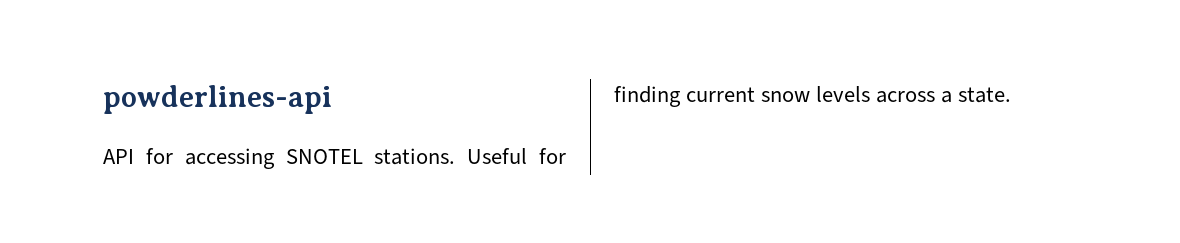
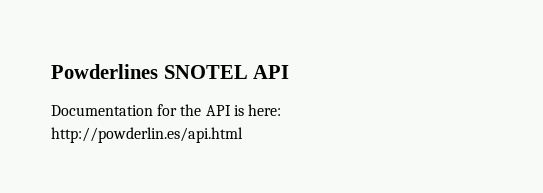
[103,85,332,114] [103,148,566,169] [614,86,1012,107] powderlines-api // API for accessing SNOTEL stations. Useful for finding current snow levels across a state. -> [51,64,290,79] [51,104,281,116] [51,127,243,143] Powderlines SNOTEL API // Documentation for the API is here: http://powderlin.es/api.html

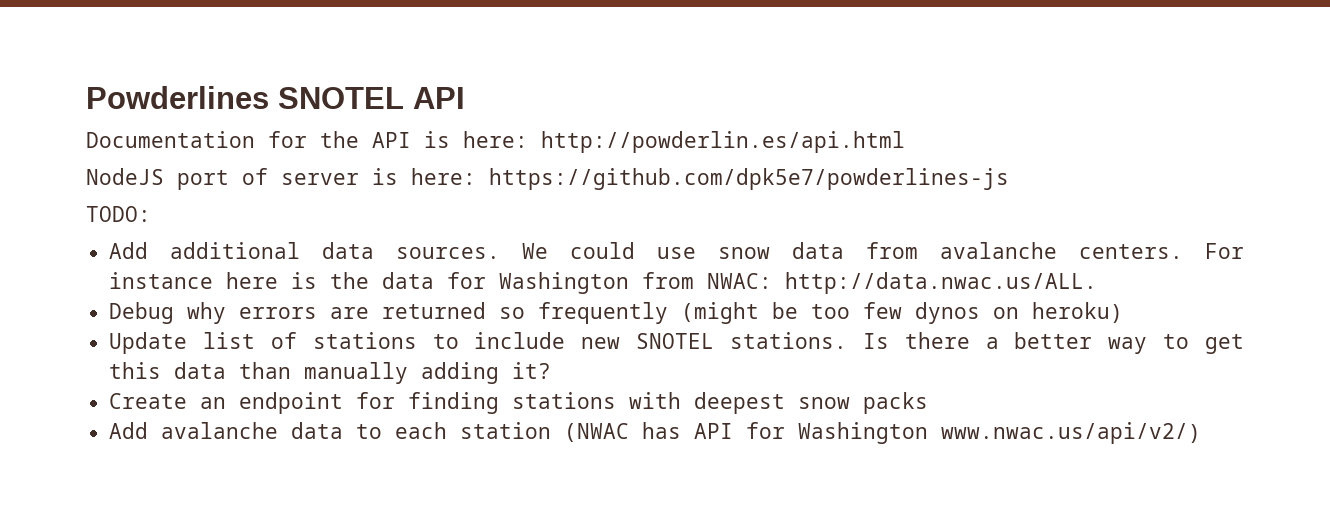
(243, 135) none -> [86,168,1009,190] [86,206,151,222] [109,242,1244,259] [109,272,1098,294] [109,302,1124,324] [109,332,1244,354] [109,362,552,384] [109,392,929,414] [109,422,1202,444] // NodeJS port of server is here: https://github.com/dpk5e7/powderlines-js // TODO: // Add additional data sources. We could use snow data from avalanche centers. For instance here is the data for Washington from NWAC: http://data.nwac.us/ALL. // Debug why errors are returned so frequently (might be too few dynos on heroku) // Update list of stations to include new SNOTEL stations. Is there a better way to get this data than manually adding it? // Create an endpoint for finding stations with deepest snow packs // Add avalanche data to each station (NWAC has API for Washington www.nwac.us/api/v2/)

